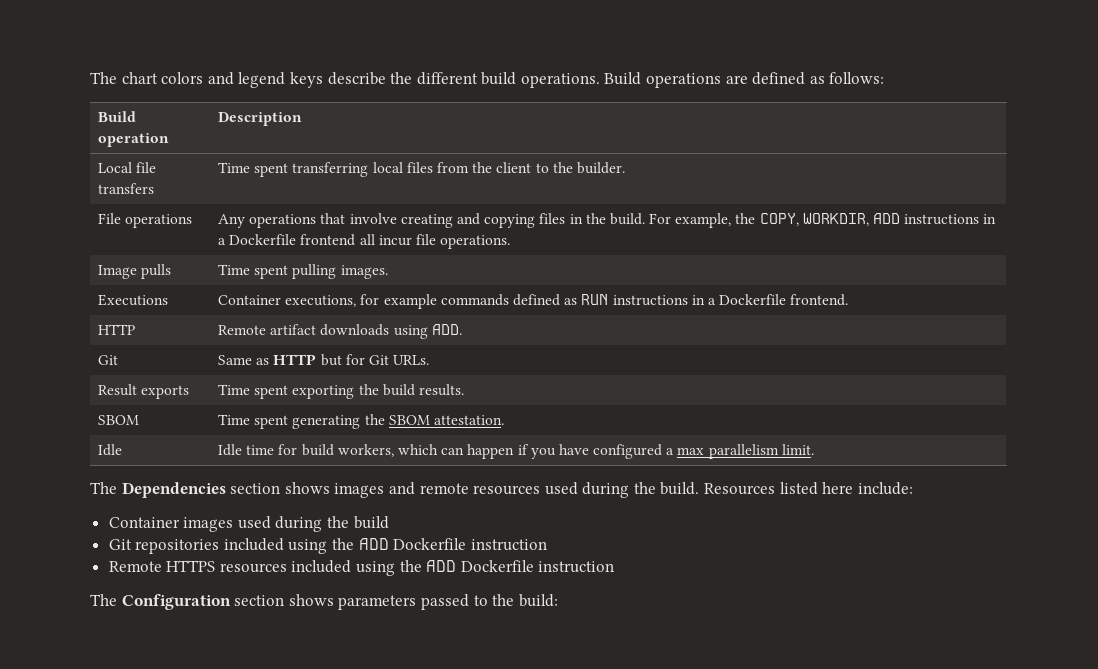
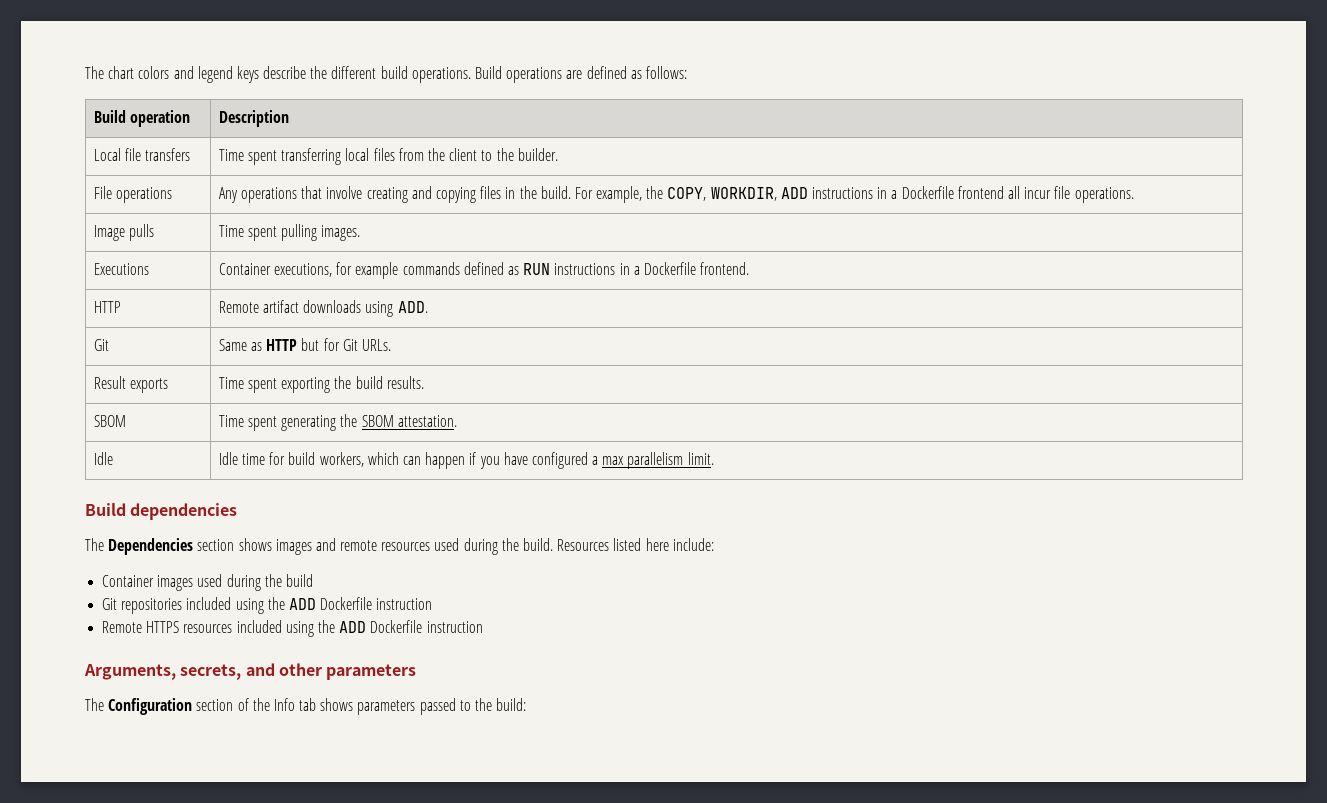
(814, 449) none -> [85,503,238,520] // Build dependencies
(615, 567) none -> [84,663,417,680] // Arguments, secrets, and other parameters
(285, 600) none -> [237,698,317,711] of the Info tab

